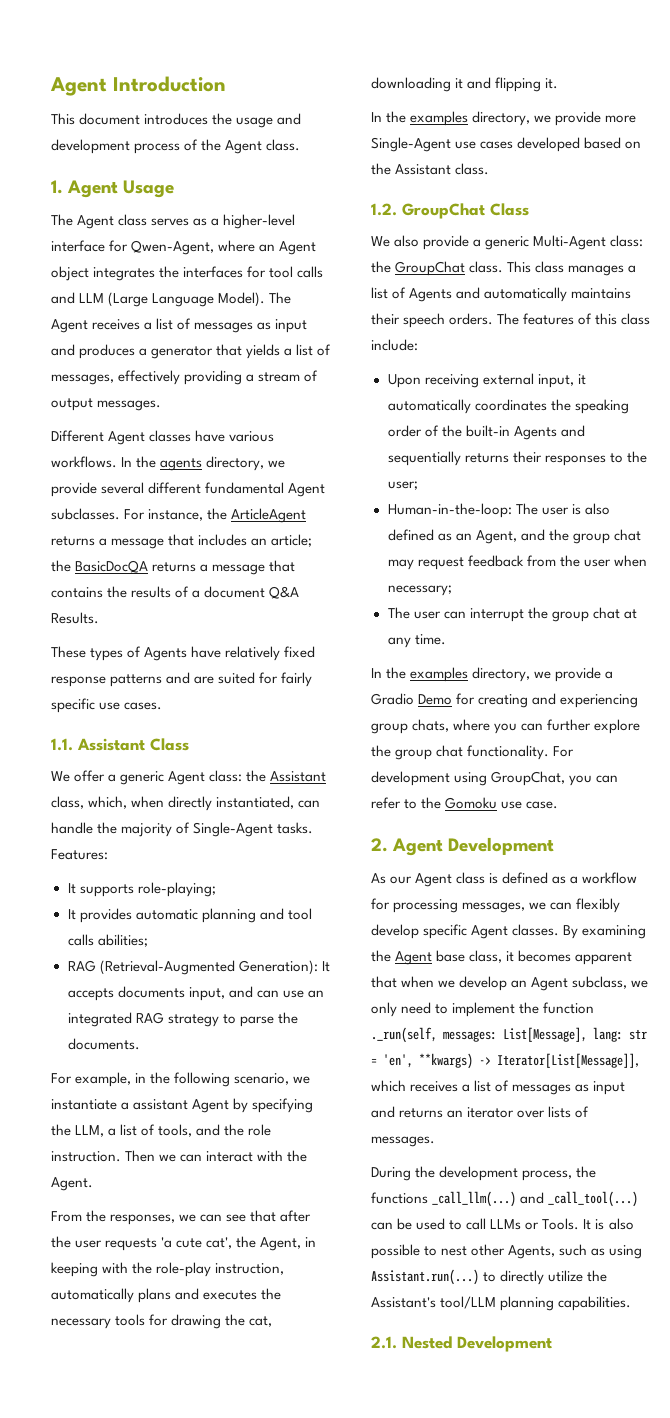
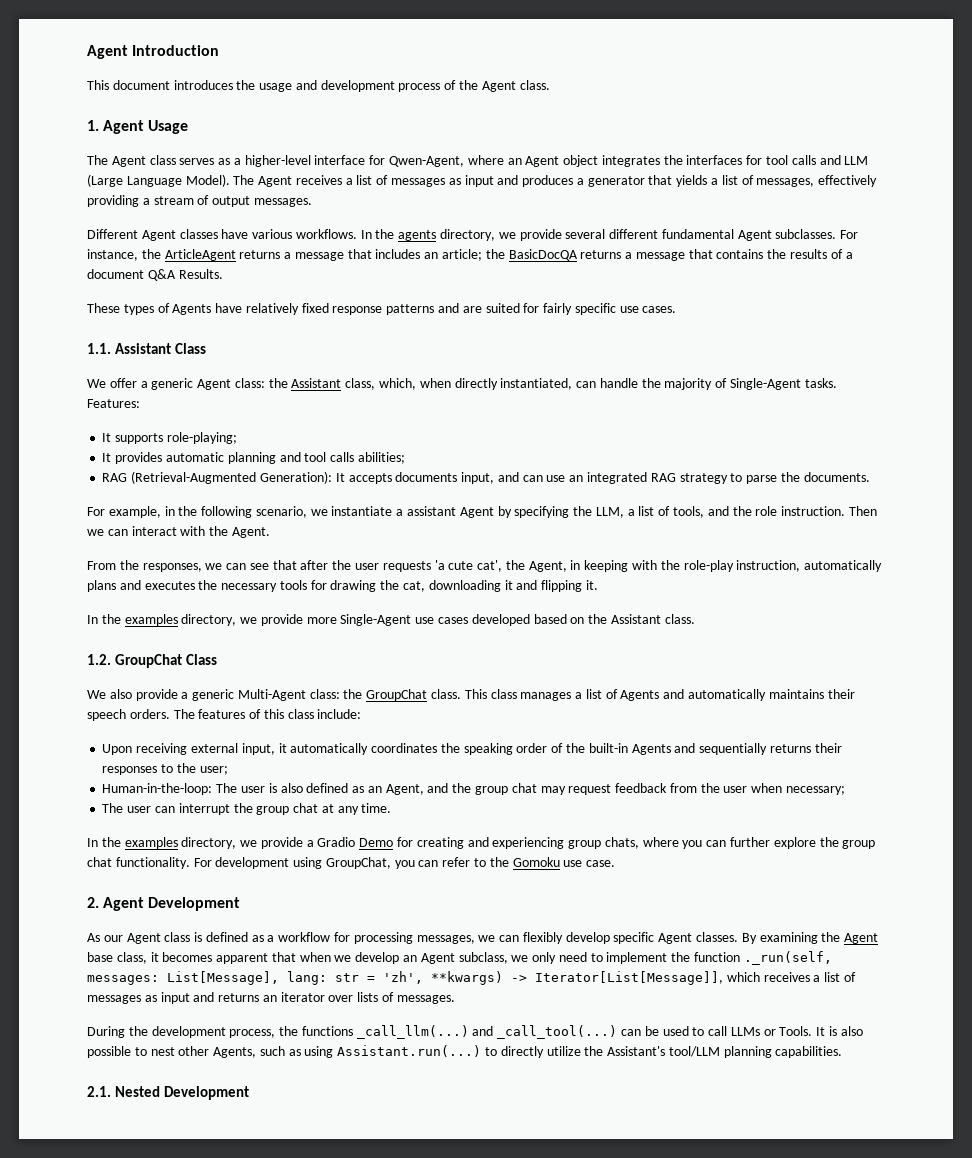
[383,1054,413,1068] 'en', -> [383,971,423,984] 'zh',

